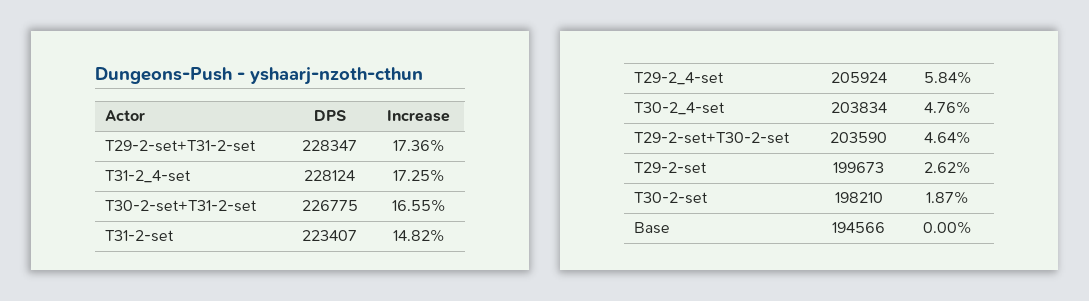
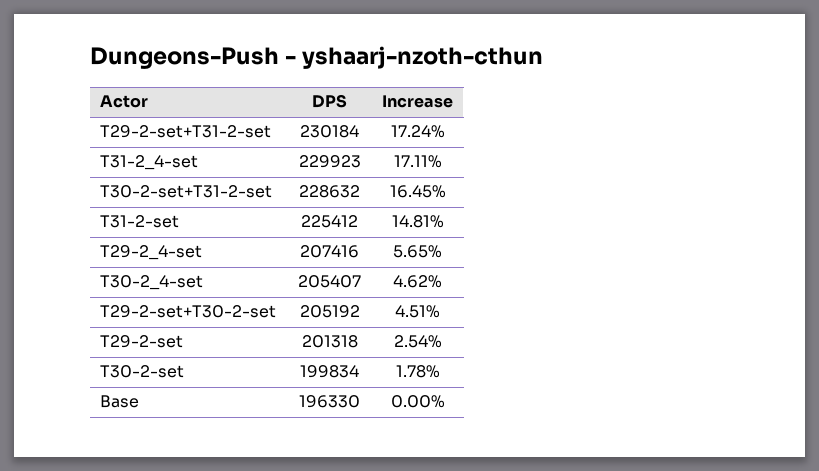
[302,140,357,151] [392,139,445,152] 228347 | 17.36% -> [300,125,359,138] [390,125,445,138] 230184 | 17.24%
[304,170,355,181] [392,169,445,182] 228124 | 17.25% -> [298,155,361,168] [393,155,442,168] 229923 | 17.11%
[301,200,358,211] [391,199,446,212] 226775 | 16.55% -> [299,185,360,198] [389,185,446,198] 228632 | 16.45%
[302,230,357,241] [392,229,445,242] 223407 | 14.82% -> [301,215,358,228] [391,215,444,228] 225412 | 14.81%
[830,72,887,83] [923,71,972,84] 205924 | 5.84% -> [300,245,359,258] [393,245,442,258] 207416 | 5.65%
[830,102,887,113] [924,101,971,114] 203834 | 4.76% -> [298,275,361,288] [393,275,442,288] 205407 | 4.62%
[830,132,887,143] [924,131,971,144] 203590 | 4.64% -> [299,305,360,318] [395,305,440,318] 205192 | 4.51%
[833,162,884,173] [924,161,971,174] 199673 | 2.62% -> [301,335,358,348] [393,335,442,348] 201318 | 2.54%
[834,192,883,203] [926,191,969,204] 198210 | 1.87% -> [300,365,359,378] [395,365,440,378] 199834 | 1.78%
[832,222,885,233] 194566 -> [299,395,360,408] 196330

